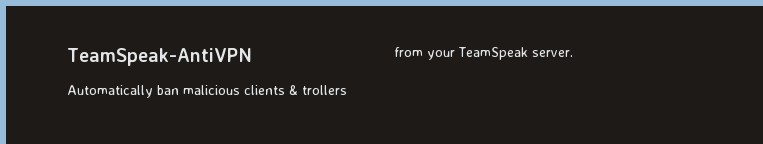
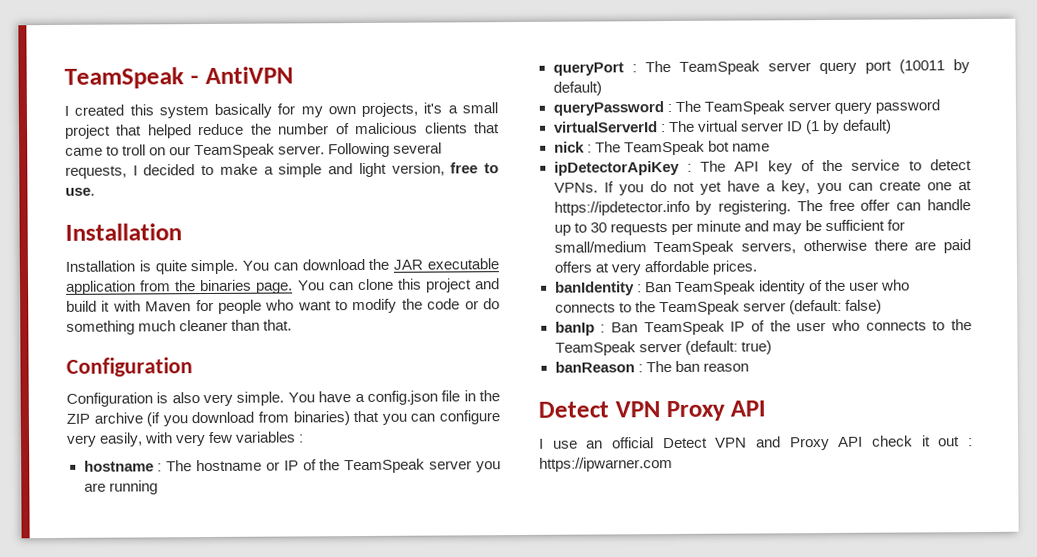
[67,48,252,66] [67,85,347,98] [395,47,573,60] TeamSpeak-AntiVPN // Automatically ban malicious clients & trollers from your TeamSpeak server. -> [64,66,293,89] [64,102,498,119] [64,122,501,139] [65,142,443,159] [65,162,500,179] [65,187,95,196] [65,223,182,241] [65,258,499,275] [66,278,501,295] [66,298,500,314] [66,319,293,335] [66,357,193,377] [66,390,501,407] [66,410,501,427] [67,431,305,447] [83,458,501,474] [83,480,158,495] [552,59,970,76] [552,81,602,96] [552,99,940,116] [552,119,892,135] [553,140,770,156] [553,159,972,176] [553,180,973,196] [553,199,971,216] [553,219,905,236] [553,239,971,256] [553,260,757,276] [554,279,910,296] [554,299,882,316] [554,319,972,336] [554,340,772,356] [554,360,749,373] [538,400,767,422] [539,435,974,451] [539,457,673,472] TeamSpeak - AntiVPN // I created this system basically for my own projects, it's a small project that helped reduce the number of malicious clients that came to troll on our TeamSpeak server. Following several requests, I decided to make a simple and light version, free to use. // Installation // Installation is quite simple. You can download the JAR executable application from the binaries page. You can clone this project and build it with Maven for people who want to modify the code or do something much cleaner than that. // Configuration // Configuration is also very simple. You have a config.json file in the ZIP archive (if you download from binaries) that you can configure very easily, with very few variables : // hostname : The hostname or IP of the TeamSpeak server you are running // queryPort : The TeamSpeak server query port (10011 by default) // queryPassword : The TeamSpeak server query password // virtualServerId : The virtual server ID (1 by default) // nick : The TeamSpeak bot name // ipDetectorApiKey : The API key of the service to detect VPNs. If you do not yet have a key, you can create one at https://ipdetector.info by registering. The free offer can handle up to 30 requests per minute and may be sufficient for small/medium TeamSpeak servers, otherwise there are paid offers at very affordable prices. // banIdentity : Ban TeamSpeak identity of the user who connects to the TeamSpeak server (default: false) // banIp : Ban TeamSpeak IP of the user who connects to the TeamSpeak server (default: true) // banReason : The ban reason // Detect VPN Proxy API // I use an official Detect VPN and Proxy API check it out : https://ipwarner.com

